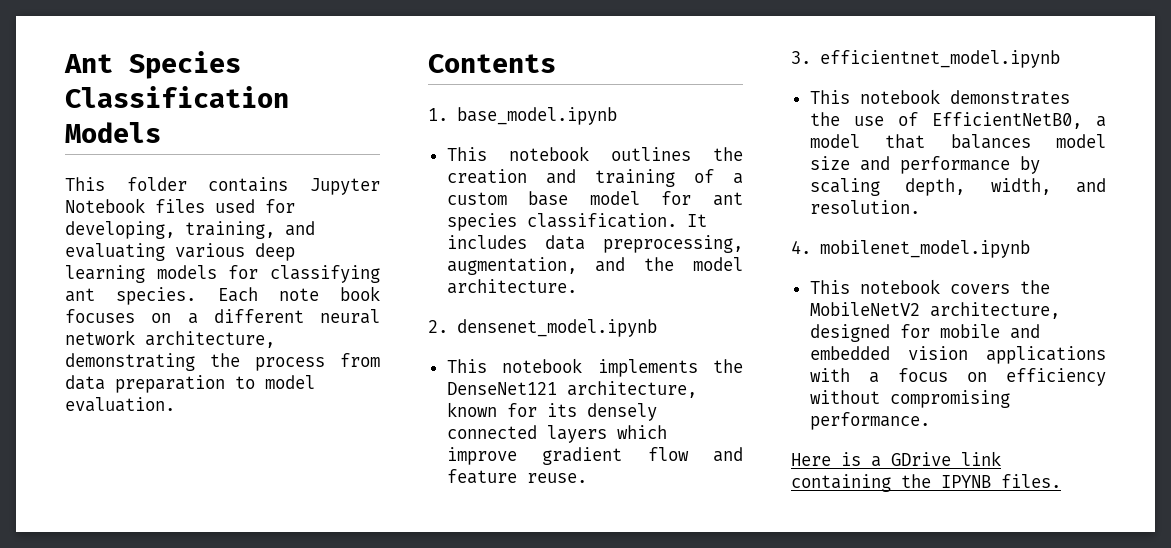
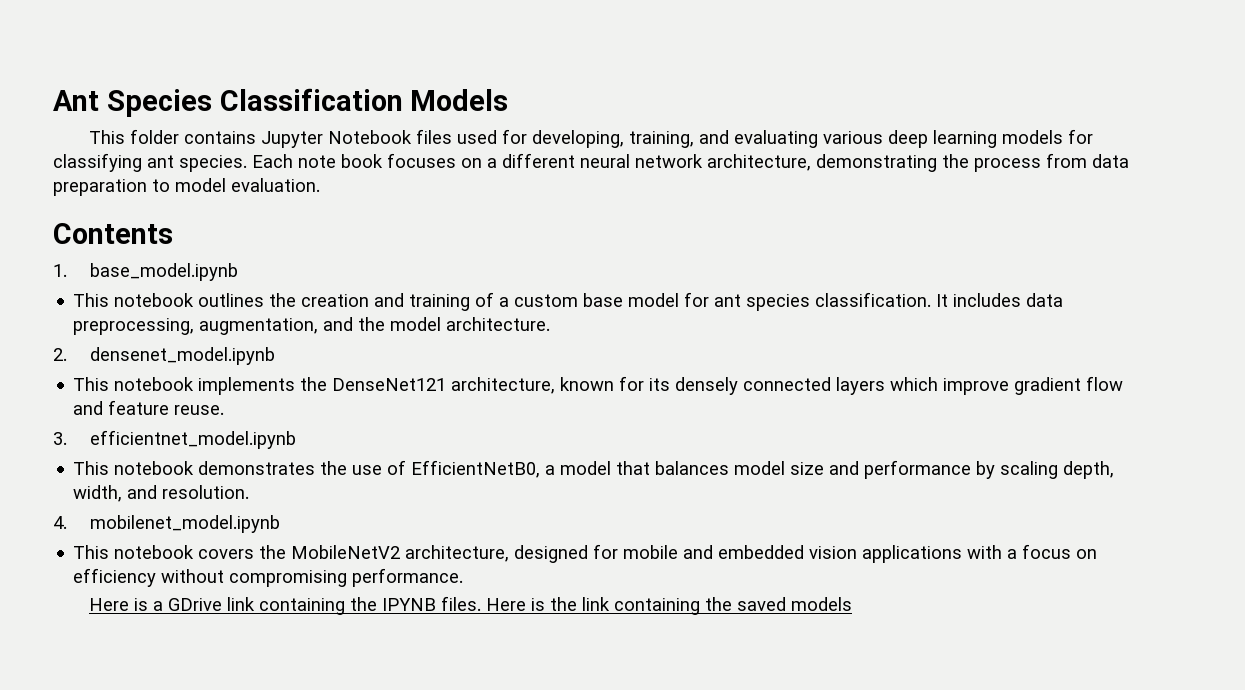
(1061, 481) none -> [486,597,853,615] Here is the link containing the saved models

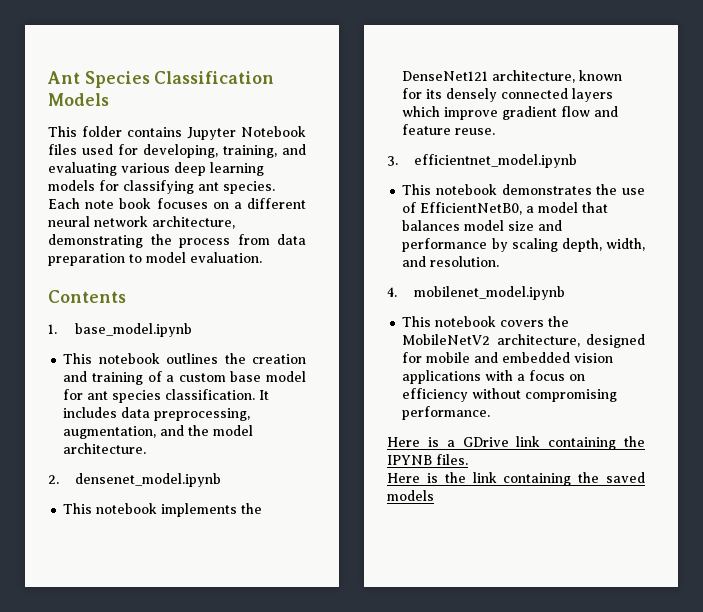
(482, 603) none -> (468, 459) //

